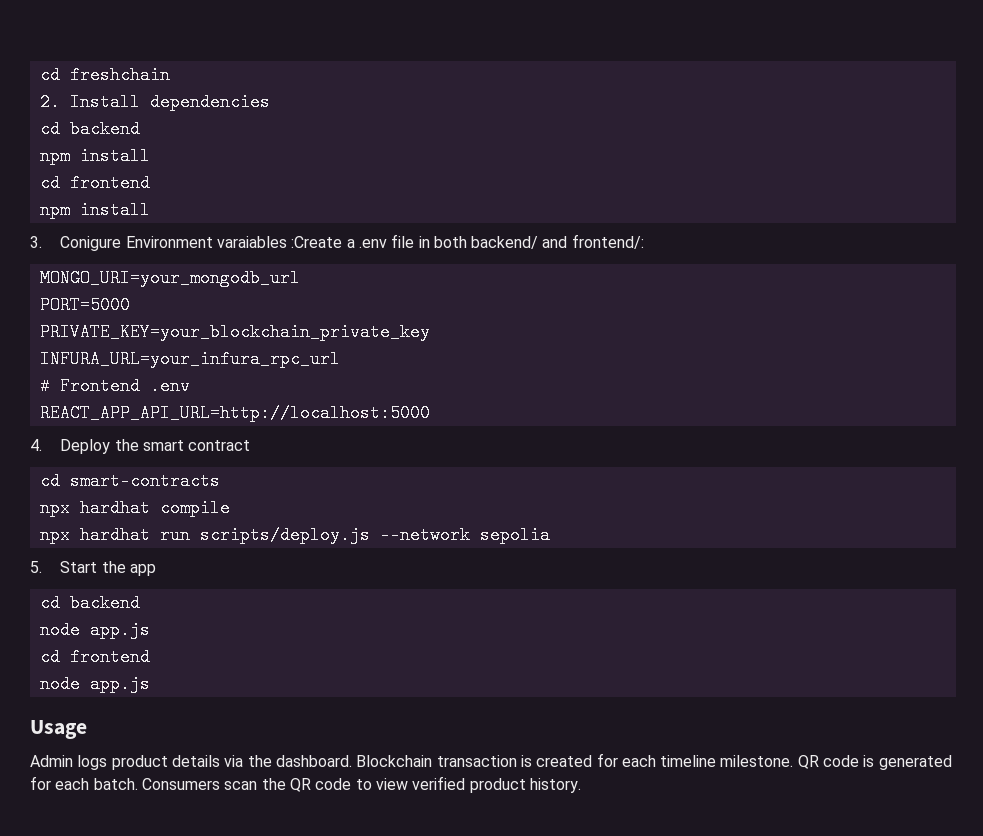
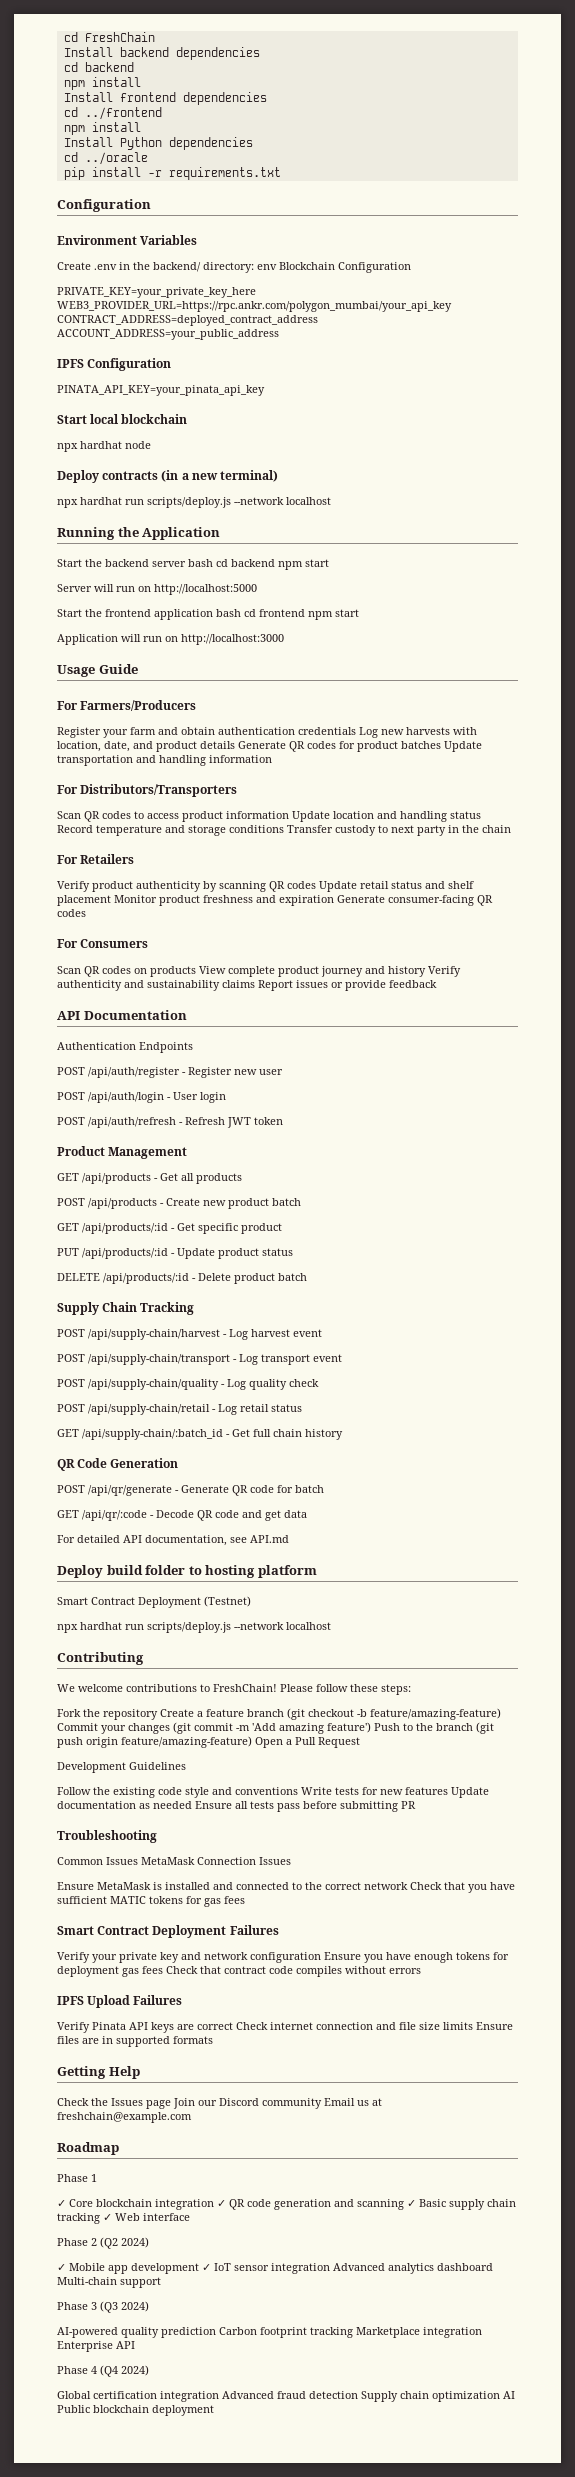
[39,66,170,84] [39,93,140,111] cd freshchain // 2. Install -> [63,32,155,42] [63,47,169,57] cd FreshChain // Install backend
[39,174,150,192] [39,201,150,219] [30,234,644,251] [39,269,300,287] [39,296,130,314] [39,323,430,341] [39,350,340,368] [39,377,190,395] [39,404,430,422] [30,439,251,454] [39,472,220,490] [39,499,230,517] [39,526,550,544] [30,561,156,576] [39,594,140,612] [39,621,150,639] [39,648,150,666] [39,675,150,693] [30,720,87,739] [30,753,952,770] [30,776,581,793] // cd frontend // npm install // 3. Conigure Environment varaiables :Create a .env file in both backend/ and frontend/: // MONGO_URI=your_mongodb_url // PORT=5000 // PRIVATE_KEY=your_blockchain_private_key // INFURA_URL=your_infura_rpc_url // # Frontend .env // REACT_APP_API_URL=http://localhost:5000 // 4. Deploy the smart contract // cd smart-contracts // npx hardhat compile // npx hardhat run scripts/deploy.js --network sepolia // 5. Start the app // cd backend // node app.js // cd frontend // node app.js // Usage // Admin logs product details via the dashboard. Blockchain transaction is created for each timeline milestone. QR code is generated for each batch. Consumers scan the QR code to view verified product history. -> [63,92,267,105] [63,107,162,120] [63,122,141,135] [63,137,253,150] [63,152,148,165] [63,167,281,180] [57,199,151,212] [57,235,198,245] [57,262,411,273] [57,287,256,298] [57,301,452,312] [57,315,318,326] [57,329,279,340] [57,358,172,371] [57,385,265,396] [57,414,188,424] [57,441,151,452] [57,470,279,483] [57,497,331,508] [57,527,221,540] [57,559,329,570] [57,584,257,595] [57,609,359,620] [57,634,284,645] [57,664,138,677] [57,700,197,711] [57,727,477,738] [57,741,482,752] [57,755,272,766] [57,784,238,797] [57,811,481,822] [57,825,511,836] [57,854,135,864] [57,881,474,892] [57,895,493,906] [57,909,86,917] [57,939,149,948] [57,966,461,977] [57,980,437,991] [57,1010,187,1020] [57,1042,193,1053] [57,1067,283,1078] [57,1092,226,1103] [57,1117,283,1128] [57,1146,188,1159] [57,1173,242,1184] [57,1198,301,1209] [57,1223,282,1234] [57,1248,293,1259] [57,1273,307,1284] [57,1302,195,1315] [57,1329,322,1340] [57,1354,342,1365] [57,1379,319,1390] [57,1404,302,1415] [57,1429,343,1440] [57,1458,179,1471] [57,1485,324,1496] [57,1510,307,1521] [57,1535,289,1546] [57,1565,317,1578] [57,1596,251,1608] [57,1622,331,1633] [57,1652,144,1665] [57,1684,411,1695] [57,1708,501,1720] [57,1722,494,1734] [57,1736,360,1748] [57,1762,186,1773] [57,1787,489,1798] [57,1801,416,1812] [57,1830,157,1843] [57,1857,291,1865] [57,1882,515,1893] [57,1896,245,1907] [57,1925,279,1938] [57,1952,509,1963] [57,1966,421,1977] [57,1995,183,2008] [57,2022,513,2033] [57,2036,213,2047] [57,2066,140,2079] [57,2098,382,2109] [57,2112,192,2123] [57,2142,119,2155] [57,2174,97,2182] [57,2199,516,2210] [57,2213,190,2224] [57,2237,149,2249] [57,2263,493,2274] [57,2277,161,2288] [57,2301,149,2313] [57,2327,482,2338] [57,2341,135,2352] [57,2365,149,2377] [57,2391,515,2402] [57,2405,214,2416] // Install frontend dependencies // cd ../frontend // npm install // Install Python dependencies // cd ../oracle // pip install -r requirements.txt // Configuration // Environment Variables // Create .env in the backend/ directory: env Blockchain Configuration // PRIVATE_KEY=your_private_key_here WEB3_PROVIDER_URL=https://rpc.ankr.com/polygon_mumbai/your_api_key CONTRACT_ADDRESS=deployed_contract_address ACCOUNT_ADDRESS=your_public_address // IPFS Configuration // PINATA_API_KEY=your_pinata_api_key // Start local blockchain // npx hardhat node // Deploy contracts (in a new terminal) // npx hardhat run scripts/deploy.js --network localhost // Running the Application // Start the backend server bash cd backend npm start // Server will run on http://localhost:5000 // Start the frontend application bash cd frontend npm start // Application will run on http://localhost:3000 // Usage Guide // For Farmers/Producers // Register your farm and obtain authentication credentials Log new harvests with location, date, and product details Generate QR codes for product batches Update transportation and handling information // For Distributors/Transporters // Scan QR codes to access product information Update location and handling status Record temperature and storage conditions Transfer custody to next party in the chain // For Retailers // Verify product authenticity by scanning QR codes Update retail status and shelf placement Monitor product freshness and expiration Generate consumer-facing QR codes // For Consumers // Scan QR codes on products View complete product journey and history Verify authenticity and sustainability claims Report issues or provide feedback // API Documentation // Authentication Endpoints // POST /api/auth/register - Register new user // POST /api/auth/login - User login // POST /api/auth/refresh - Refresh JWT token // Product Management // GET /api/products - Get all products // POST /api/products - Create new product batch // GET /api/products/:id - Get specific product // PUT /api/products/:id - Update product status // DELETE /api/products/:id - Delete product batch // Supply Chain Tracking // POST /api/supply-chain/harvest - Log harvest event // POST /api/supply-chain/transport - Log transport event // POST /api/supply-chain/quality - Log quality check // POST /api/supply-chain/retail - Log retail status // GET /api/supply-chain/:batch_id - Get full chain history // QR Code Generation // POST /api/qr/generate - Generate QR code for batch // GET /api/qr/:code - Decode QR code and get data // For detailed API documentation, see API.md // Deploy build folder to hosting platform // Smart Contract Deployment (Testnet) // npx hardhat run scripts/deploy.js --network localhost // Contributing // We welcome contributions to FreshChain! Please follow these steps: // Fork the repository Create a feature branch (git checkout -b feature/amazing-feature) Commit your changes (git commit -m 'Add amazing feature') Push to the branch (git push origin feature/amazing-feature) Open a Pull Request // Development Guidelines // Follow the existing code style and conventions Write tests for new features Update documentation as needed Ensure all tests pass before submitting PR // Troubleshooting // Common Issues MetaMask Connection Issues // Ensure MetaMask is installed and connected to the correct network Check that you have sufficient MATIC tokens for gas fees // Smart Contract Deployment Failures // Verify your private key and network configuration Ensure you have enough tokens for deployment gas fees Check that contract code compiles without errors // IPFS Upload Failures // Verify Pinata API keys are correct Check internet connection and file size limits Ensure files are in supported formats // Getting Help // Check the Issues page Join our Discord community Email us at freshchain@example.com // Roadmap // Phase 1 // ✓ Core blockchain integration ✓ QR code generation and scanning ✓ Basic supply chain tracking ✓ Web interface // Phase 2 (Q2 2024) // ✓ Mobile app development ✓ IoT sensor integration Advanced analytics dashboard Multi-chain support // Phase 3 (Q3 2024) // AI-powered quality prediction Carbon footprint tracking Marketplace integration Enterprise API // Phase 4 (Q4 2024) // Global certification integration Advanced fraud detection Supply chain optimization AI Public blockchain deployment

